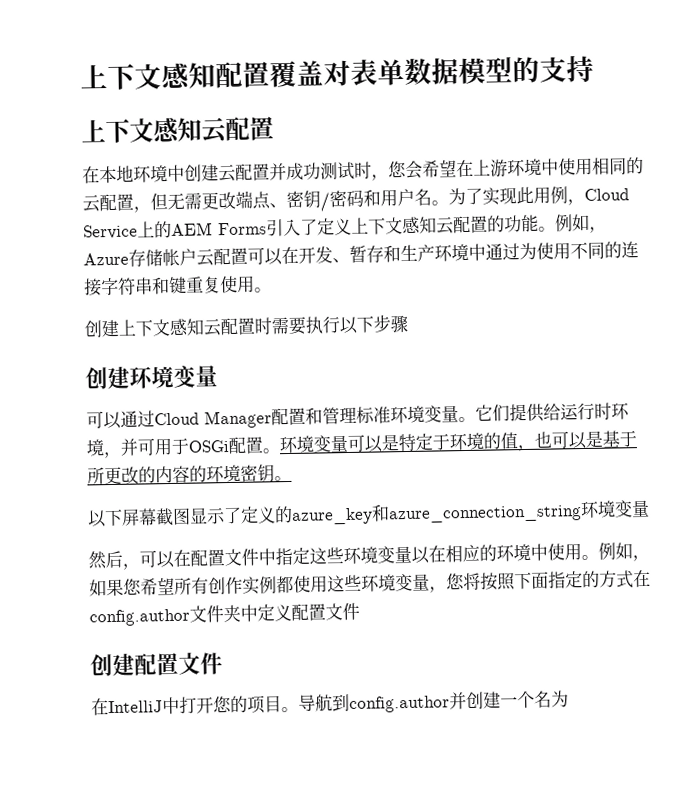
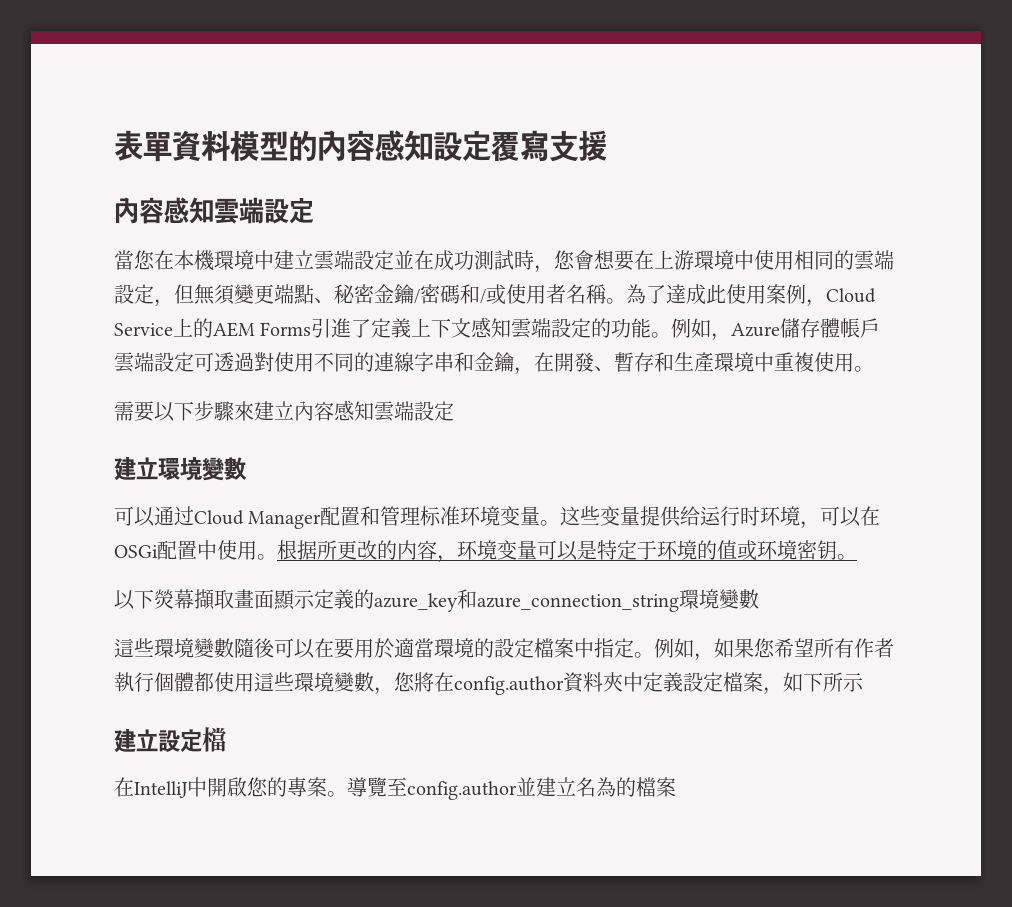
[80,54,594,91] [81,116,274,144] [82,156,644,184] [82,186,551,213] 上下文感知配置覆盖对表单数据模型的支持 // 上下文感知云配置 // 在本地环境中创建云配置并成功测试时，您会希望在上游环境中使用相同的云配置，但无需更改端点、密钥/密码和用户名。为了实现此用 -> [114,130,607,162] [114,197,314,224] [114,250,894,273] [114,284,786,307] 表單資料模型的內容感知設定覆寫支援 // 內容感知雲端設定 // 當您在本機環境中建立雲端設定並在成功測試時，您會想要在上游環境中使用相同的雲端設定，但無須變更端點、秘密金鑰/密碼和/或使用者名稱。為了達成此使用案
[283,215,488,237] 入了定义上下文感知云配置 -> [331,317,592,339] 進了定義上下文感知雲端設定
[128,241,639,267] [84,275,272,297] [84,314,408,338] [85,365,218,390] 存储帐户云配置可以在开发、暂存和生产环境中通过为使用不同的连接字符串和键重复使用。 // 创建上下文感知云配置时需要执行以下步骤 // 创建环境变量 -> [780,318,881,338] [114,352,874,375] [114,400,454,422] [114,457,247,481] 儲存體帳戶雲端設定可透過對使用不同的連線字串和金鑰，在開發、暫存和生產環境中重複使用。 // 需要以下步驟來建立內容感知雲端設定 // 建立環境變數
[475,404,510,422] 它们 -> [560,506,641,526] 这些变量
[120,436,281,456] 并可用于OSGi配置。 -> [820,506,881,527] [114,540,457,563] 可以在OSGi配置中使用。根据所更改的内容，
[517,430,637,452] [87,464,292,485] [87,499,650,528] [88,543,582,570] ，也可以是基于所更改的内容的环境密钥。 // 以下屏幕截图显示了定义的azure_key和azure_connection_string环境变量 // 然后，可以在配置文件中指定这些环境变量以在相应的环境中使用 -> [737,540,857,561] [114,589,759,612] [114,638,634,659] 或环境密钥。 // 以下熒幕擷取畫面顯示定義的azure_key和azure_connection_string環境變數 // 這些環境變數隨後可以在要用於適當環境的設定檔案中指定
[208,569,651,595] [89,602,360,627] [90,652,223,677] [91,690,569,716] 创作实例都使用这些环境变量，您将按照下面指定的方式在config.author文件夹中定义配置文件 // 创建配置文件 // 在IntelliJ中打开您的项目。导航到config.author并创建一个名为 -> [854,638,894,658] [114,672,864,695] [114,727,227,753] [114,777,676,800] 作者執行個體都使用這些環境變數，您將在config.author資料夾中定義設定檔案，如下所示 // 建立設定檔 // 在IntelliJ中開啟您的專案。導覽至config.author並建立名為的檔案

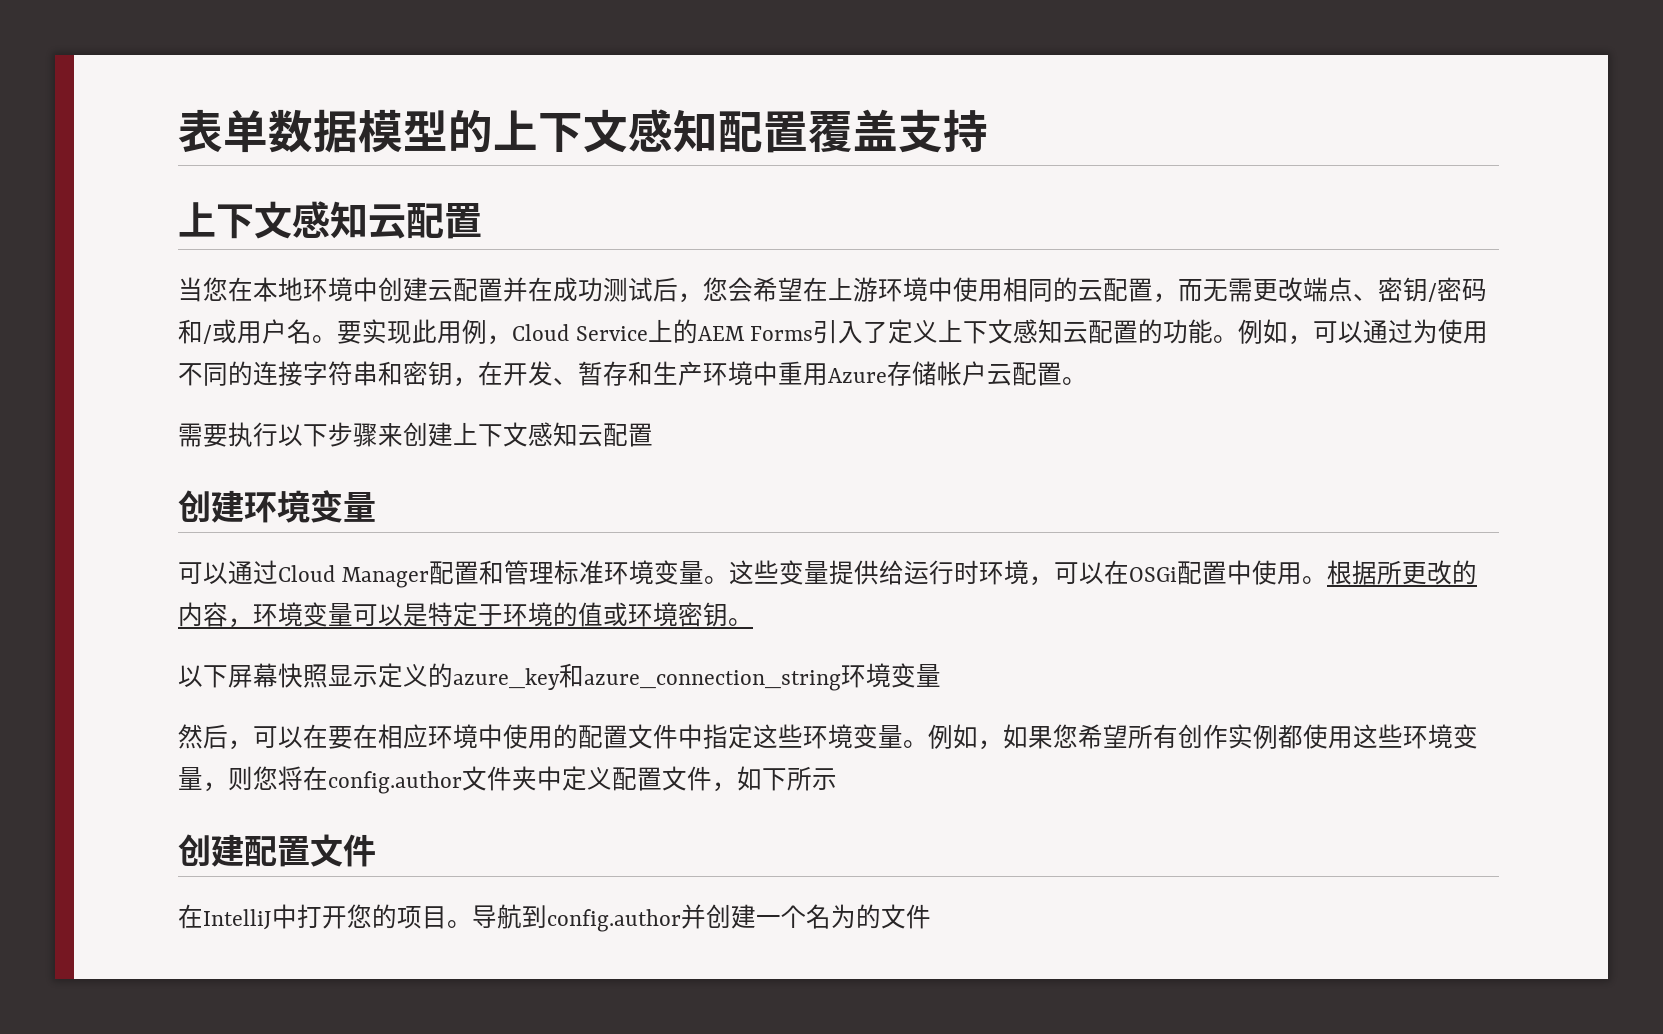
[143,130,607,162] [114,197,314,224] [114,250,894,273] [114,284,786,307] 單資料模型的內容感知設定覆寫支援 // 內容感知雲端設定 // 當您在本機環境中建立雲端設定並在成功測試時，您會想要在上游環境中使用相同的雲端設定，但無須變更端點、秘密金鑰/密碼和/或使用者名稱。為了達成此使用案 -> [223,109,988,153] [178,201,482,239] [178,277,1487,303] [178,319,462,344] 单数据模型的上下文感知配置覆盖支持 // 上下文感知云配置 // 当您在本地环境中创建云配置并在成功测试后，您会希望在上游环境中使用相同的云配置，而无需更改端点、密钥/密码和/或用户名。要实现此用
[331,317,592,339] 進了定義上下文感知雲端設定 -> [838,319,1139,344] 入了定义上下文感知云配置
[731,318,881,338] [114,352,874,375] [114,400,454,422] [114,457,247,481] Azure儲存體帳戶雲端設定可透過對使用不同的連線字串和金鑰，在開發、暫存和生產環境中重複使用。 // 需要以下步驟來建立內容感知雲端設定 // 建立環境變數 -> [1313,319,1489,344] [178,361,1087,387] [178,422,653,447] [178,490,376,523] 可以通过为使用不同的连接字符串和密钥，在开发、暂存和生产环境中重用Azure存储帐户云配置。 // 需要执行以下步骤来创建上下文感知云配置 // 创建环境变量
[154,589,759,612] [114,638,634,659] 熒幕擷取畫面顯示定義的azure_key和azure_connection_string環境變數 // 這些環境變數隨後可以在要用於適當環境的設定檔案中指定 -> [228,663,941,691] [178,724,903,750] 屏幕快照显示定义的azure_key和azure_connection_string环境变量 // 然后，可以在要在相应环境中使用的配置文件中指定这些环境变量
[854,638,894,658] [114,672,763,695] 作者執行個體都使用這些環境變數，您將在config.author資料夾中定義設定檔案 -> [1178,724,1478,749] [178,766,712,794] 创作实例都使用这些环境变量，则您将在config.author文件夹中定义配置文件
[114,727,227,753] 建立設定檔 -> [178,834,376,867] 创建配置文件
[207,777,676,800] 開啟您的專案。導覽至config.author並建立名為的檔案 -> [297,904,931,932] 打开您的项目。导航到config.author并创建一个名为的文件

